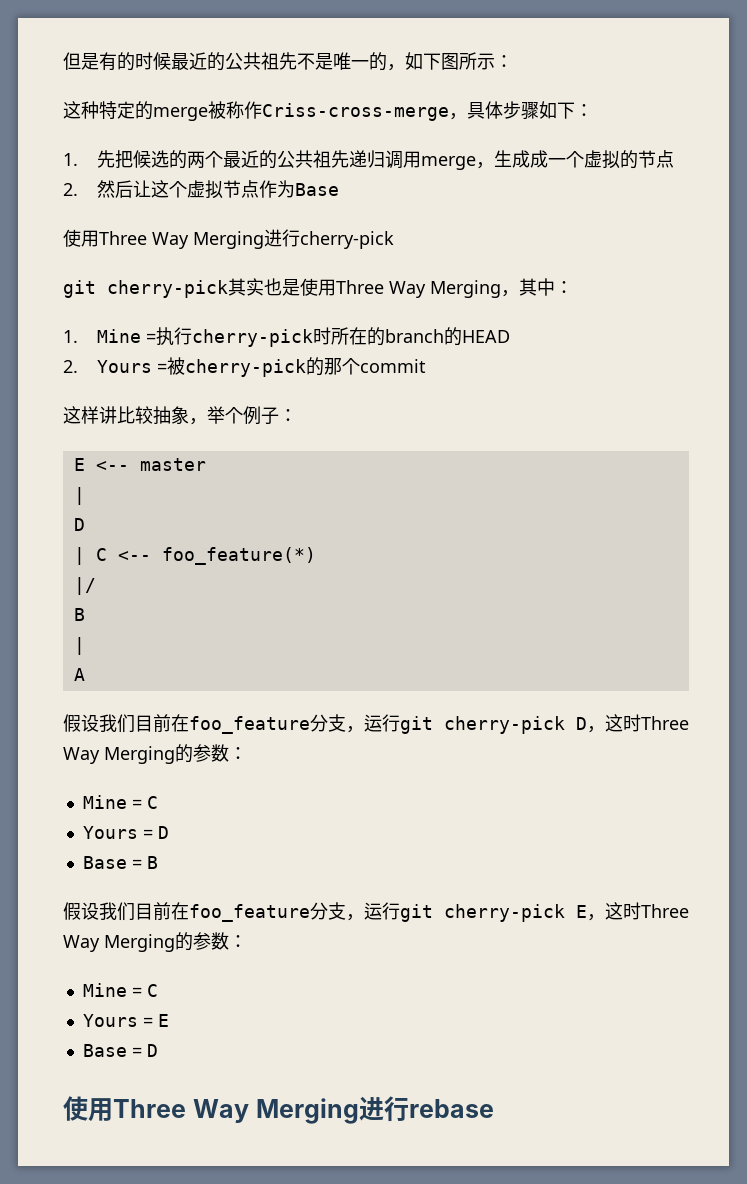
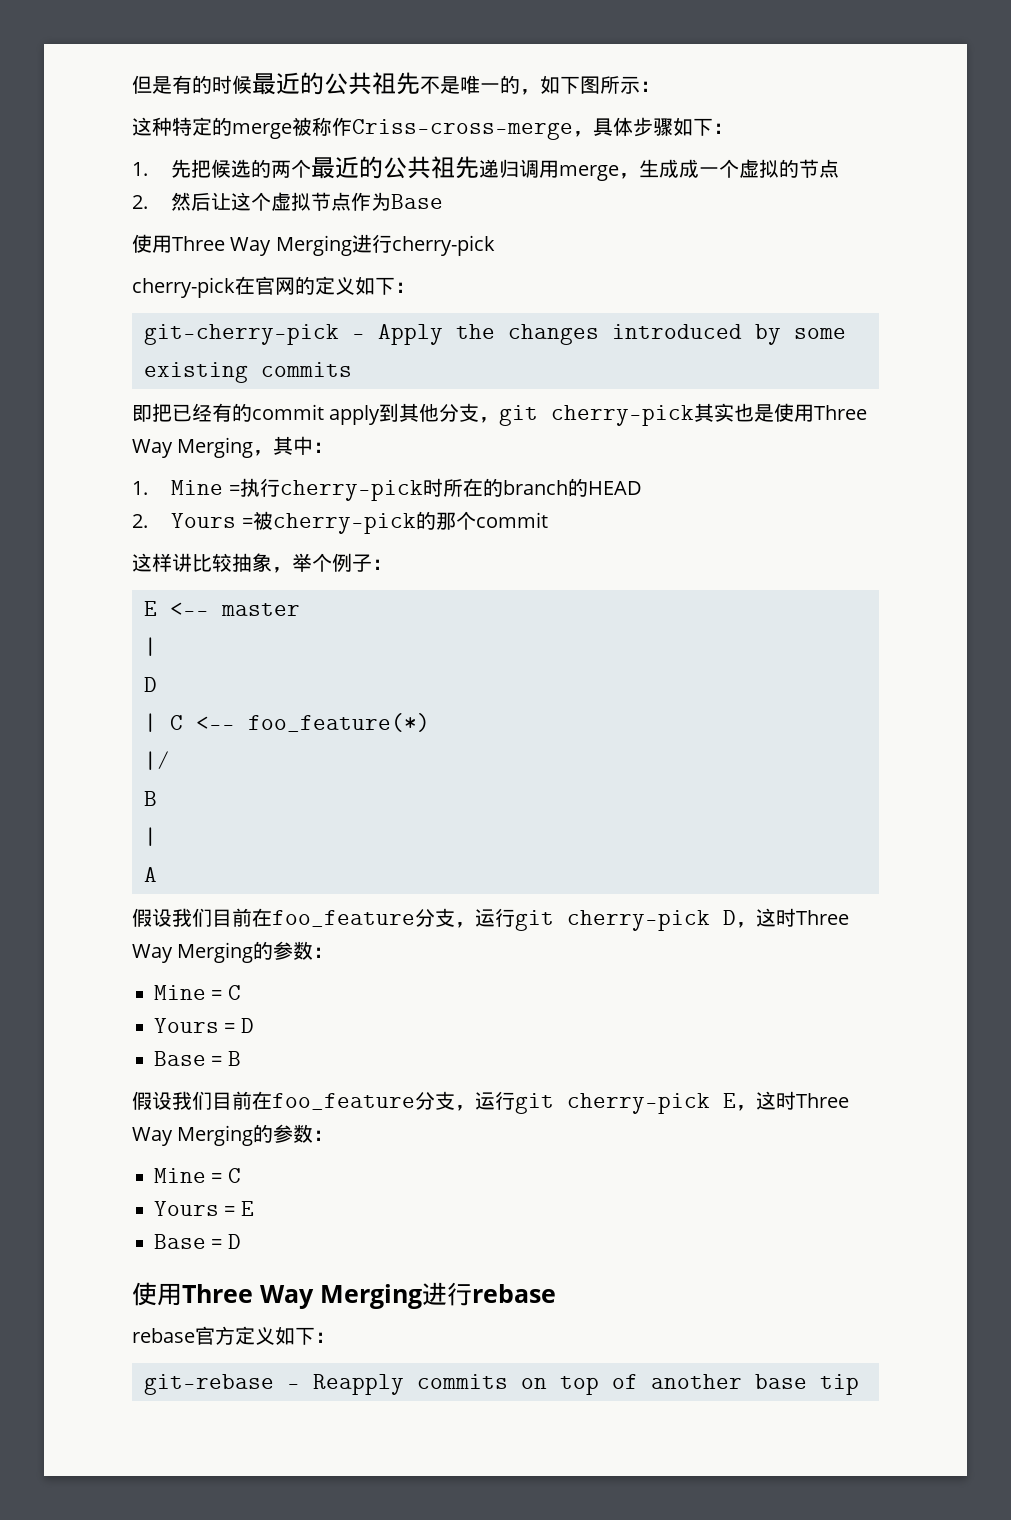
(394, 240) none -> [132,276,415,298] [144,324,846,345] [144,362,352,383] [132,403,500,425] cherry-pick在官网的定义如下： // git-cherry-pick - Apply the changes introduced by some existing commits // 即把已经有的commit apply到其他分支，
(494, 1108) none -> [132,1326,335,1345] [144,1374,859,1395] // rebase官方定义如下： // git-rebase - Reapply commits on top of another base tip

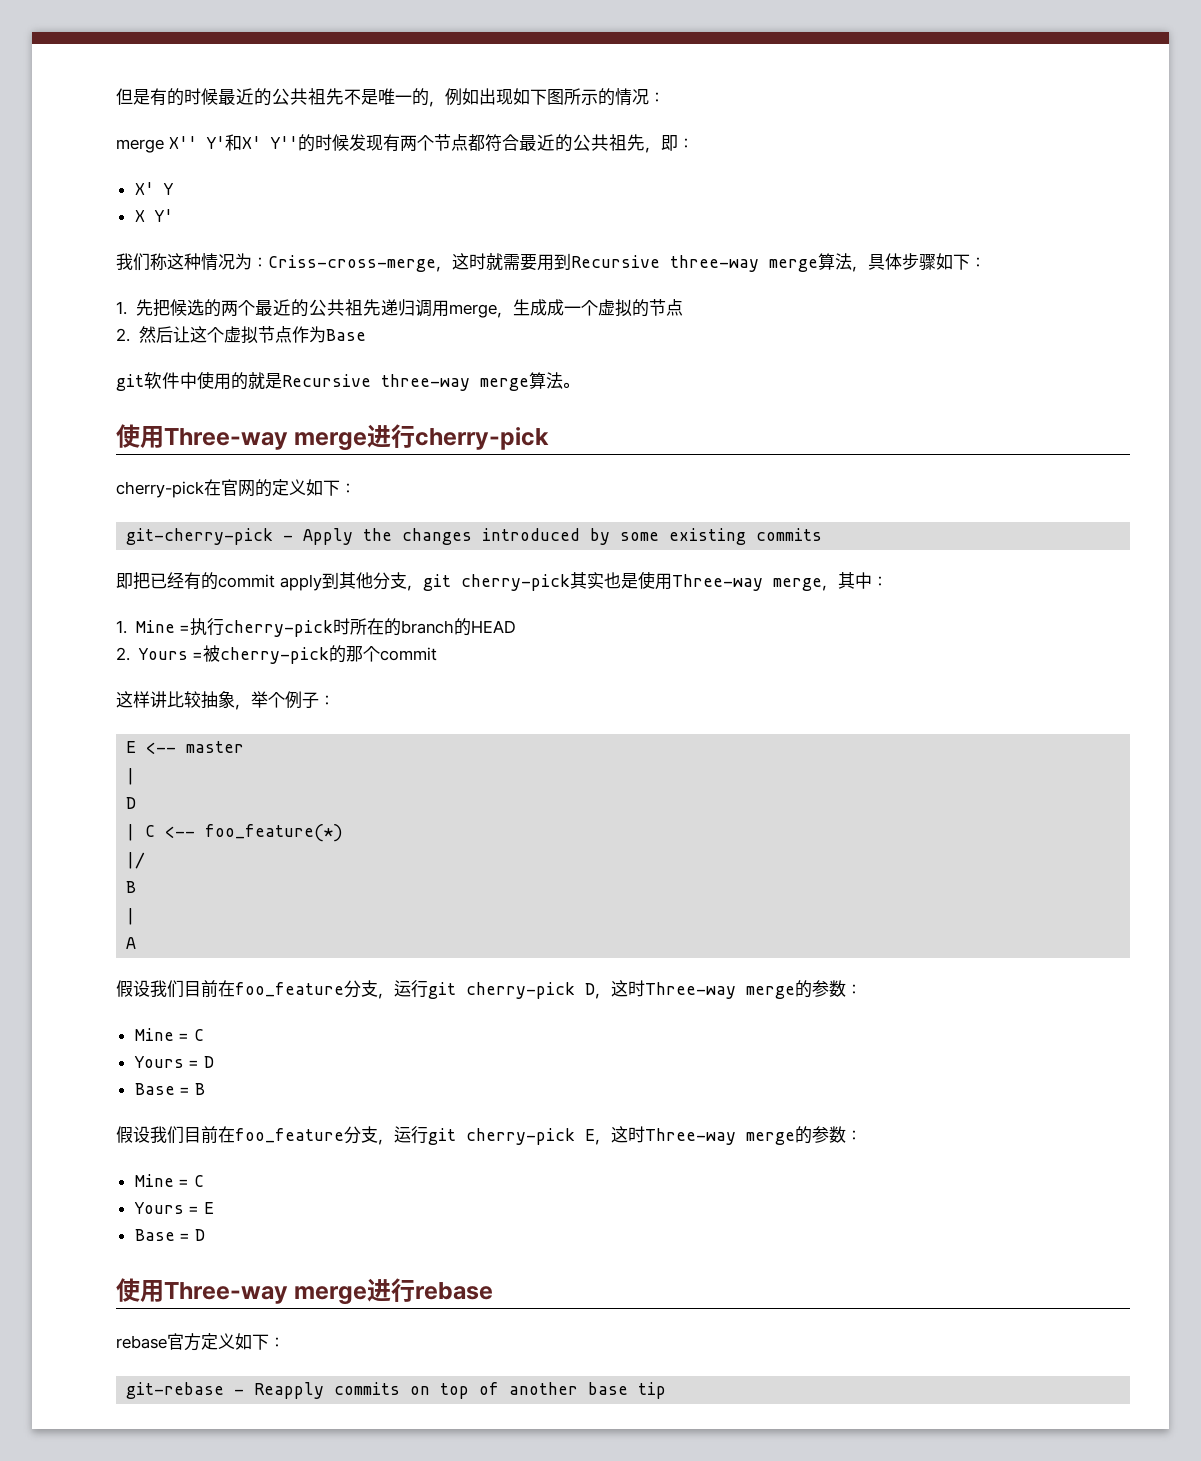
(540, 92) none -> [445,88,513,106] 例如出现
[640,81,660,92] [132,117,573,140] ： // 这种特定的merge被称作Criss-cross-merge -> [598,88,665,106] [116,134,694,153] [134,182,174,195] [134,209,173,222] [116,253,852,272] 的情况： // merge X'' Y'和X' Y''的时候发现有两个节点都符合最近的公共祖先，即： // X' Y // X Y' // 我们称这种情况为：Criss-cross-merge，这时就需要用到Recursive three-way merge算法
[132,234,352,256] 使用Three Way Merging -> [116,371,579,391] [116,424,368,451] git软件中使用的就是Recursive three-way merge算法。 // 使用Three-way merge
[814,405,868,420] [132,437,254,458] Three Way Merging -> [671,574,822,591] Three-way merge
[796,910,849,925] [132,942,254,963] Three Way Merging -> [645,982,795,999] Three-way merge
[796,1093,849,1108] [132,1125,254,1146] Three Way Merging -> [645,1128,795,1145] Three-way merge
[182,1284,422,1309] Three Way Merging -> [164,1282,368,1305] Three-way merge

